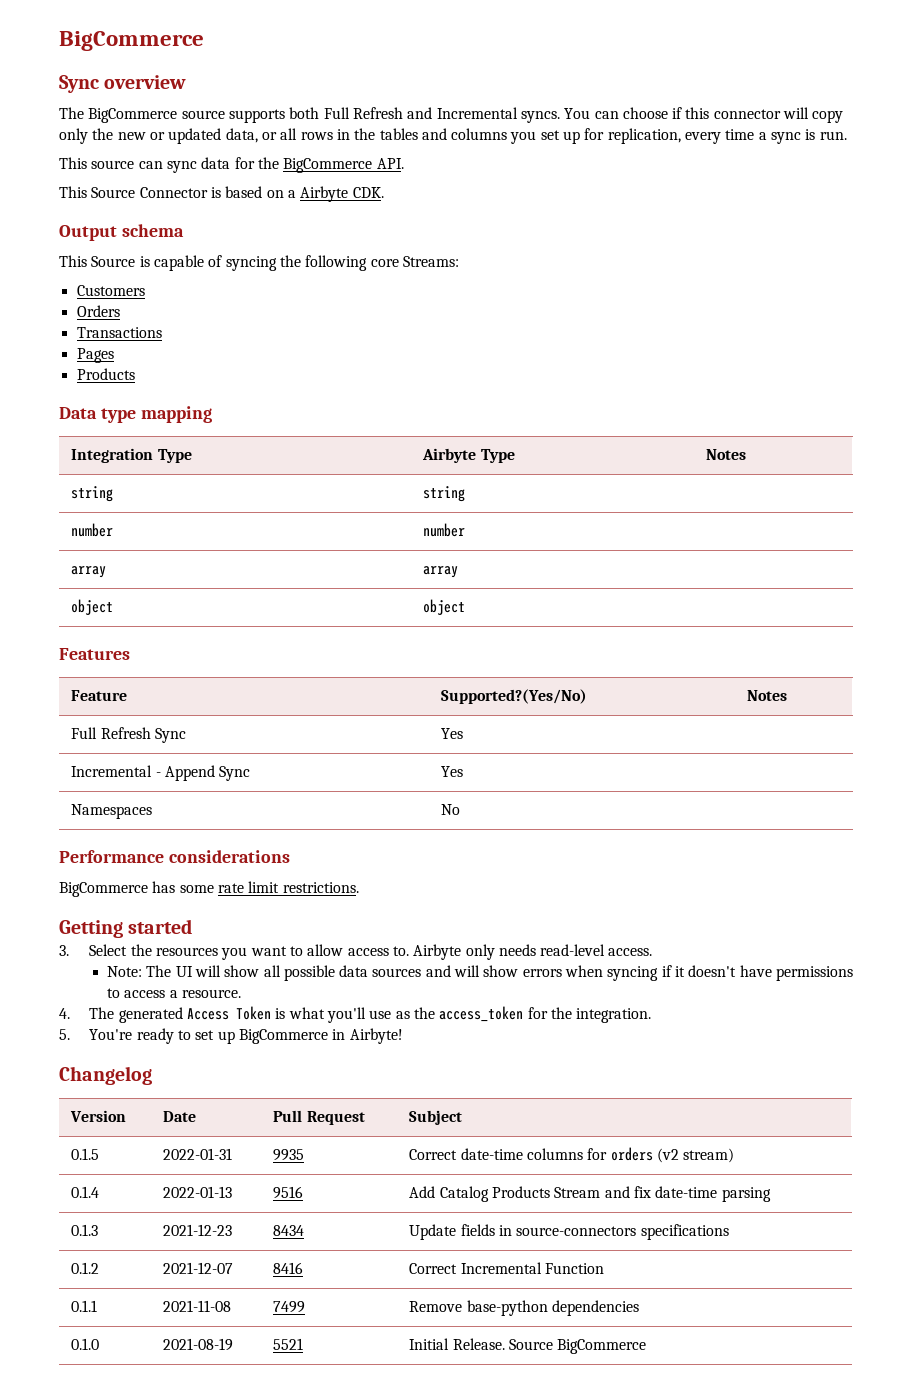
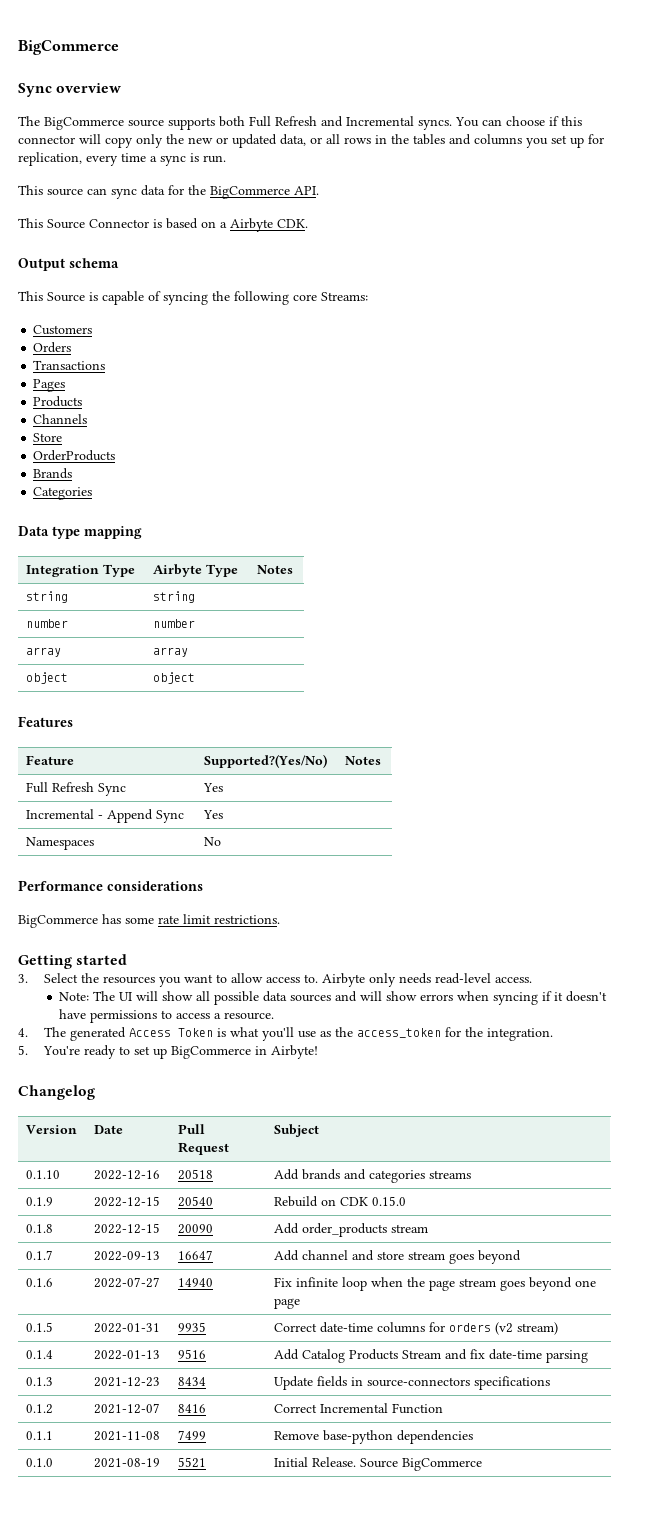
(135, 374) none -> [33,414,88,424] [33,433,63,442] [33,450,116,461] [33,468,73,479] [33,487,93,500] // Channels // Store // OrderProducts // Brands // Categories
(463, 1117) none -> [26,1170,61,1179] [94,1170,161,1180] [178,1169,214,1180] [274,1169,472,1183] [26,1197,54,1206] [94,1196,161,1207] [178,1196,214,1207] [274,1196,407,1207] [26,1224,54,1233] [94,1223,161,1234] [178,1224,214,1234] [274,1223,429,1237] [26,1250,54,1260] [94,1251,161,1261] [178,1250,214,1260] [274,1250,522,1264] [26,1278,54,1287] [94,1277,161,1288] [178,1278,214,1287] [274,1277,597,1291] [274,1298,301,1309] // 0.1.10 | 2022-12-16 | 20518 | Add brands and categories streams // 0.1.9 | 2022-12-15 | 20540 | Rebuild on CDK 0.15.0 // 0.1.8 | 2022-12-15 | 20090 | Add order_products stream // 0.1.7 | 2022-09-13 | 16647 | Add channel and store stream goes beyond // 0.1.6 | 2022-07-27 | 14940 | Fix infinite loop when the page stream goes beyond one page

